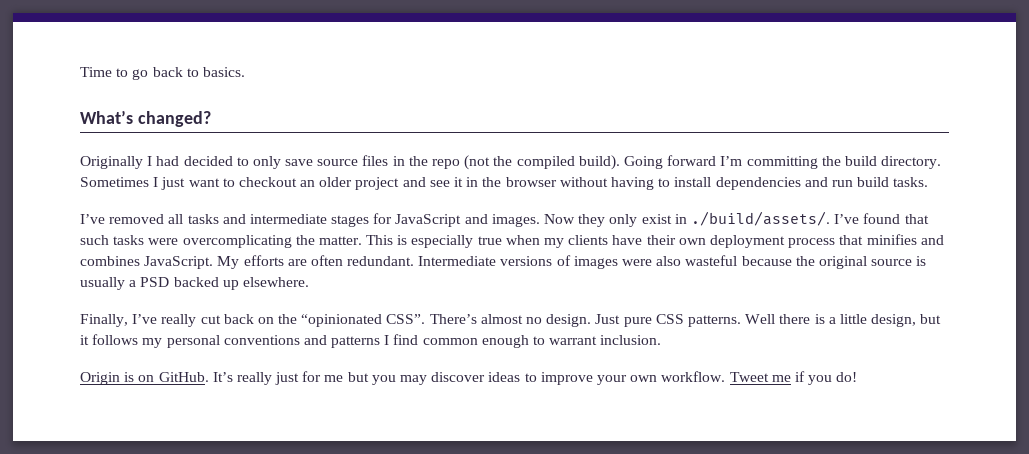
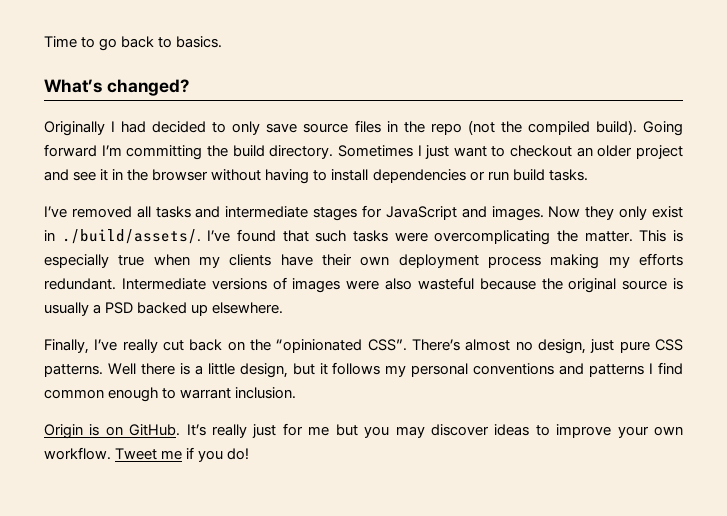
[804,177,828,187] and -> [469,171,485,181] or
[839,234,944,245] [80,255,343,269] that minifies and combines JavaScript. My efforts are often -> [550,253,683,269] making my efforts
[546,314,621,327] design. Just -> [538,339,615,354] design, just

